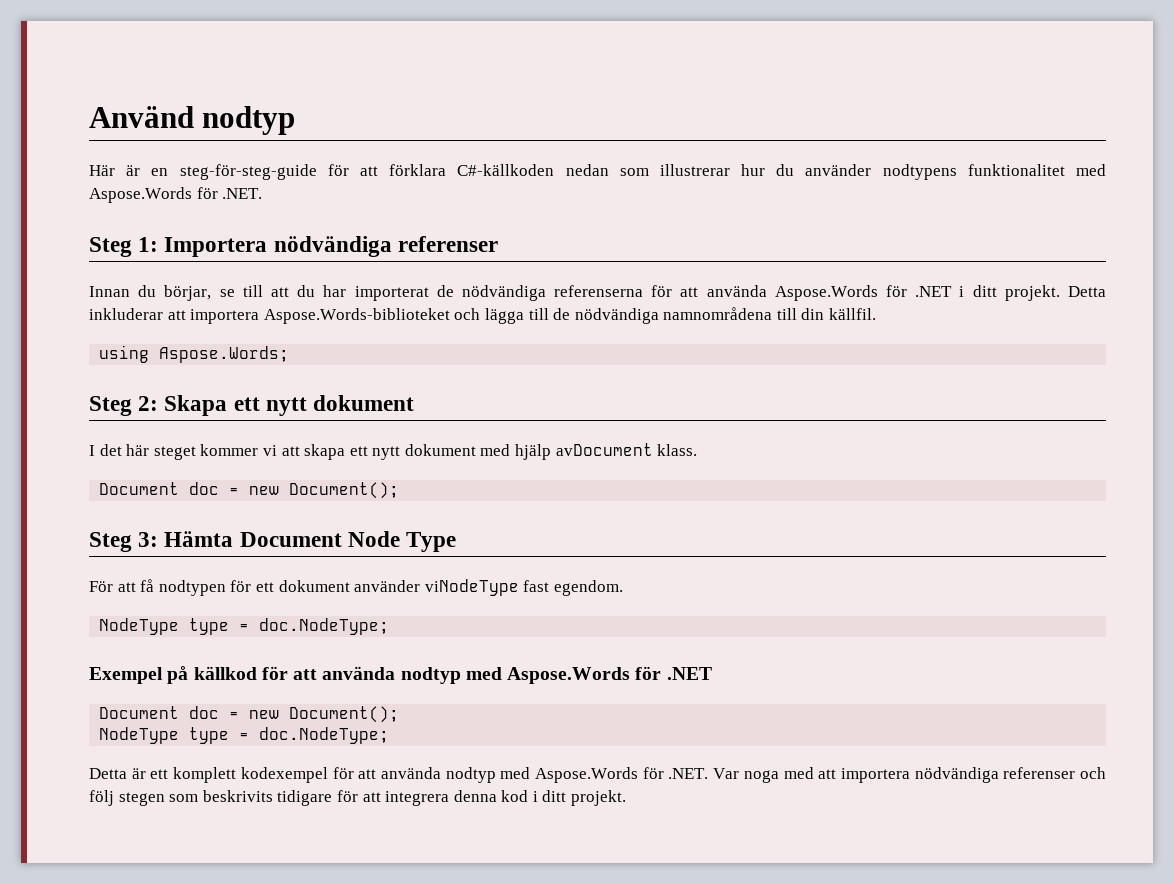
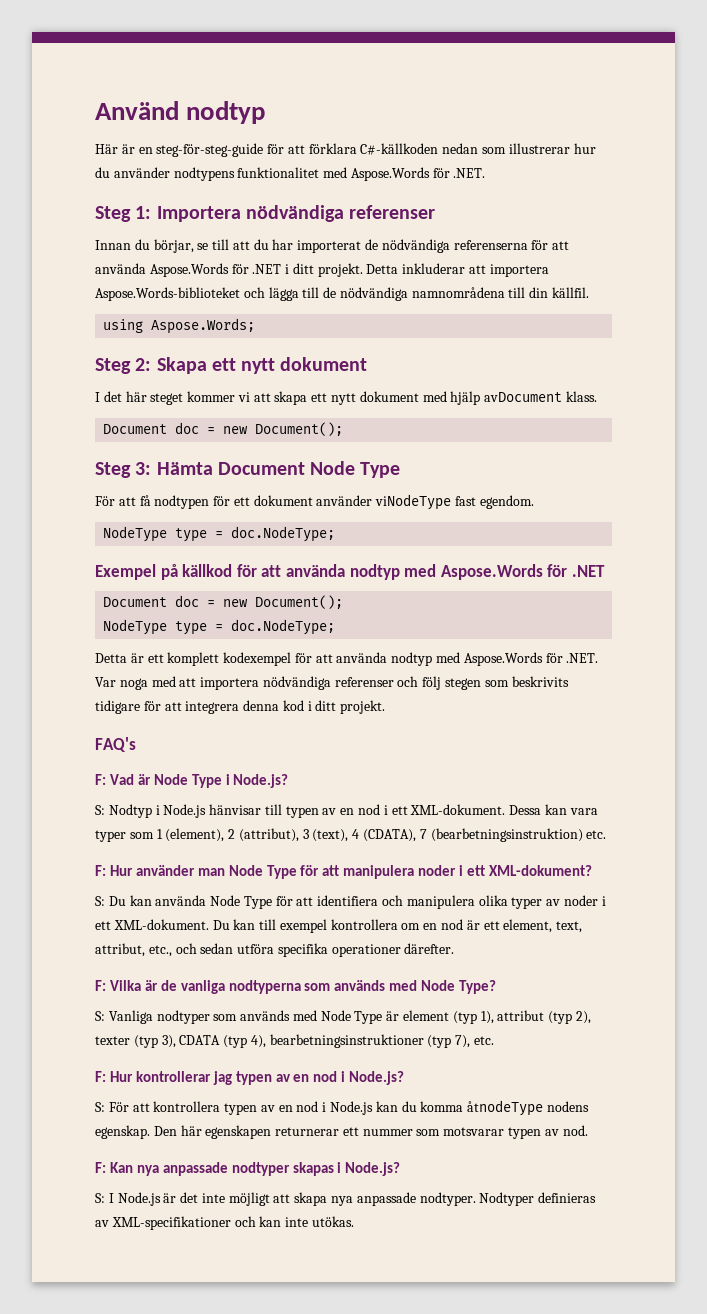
(627, 798) none -> [95,737,136,752] [95,774,289,788] [95,804,598,818] [95,828,607,842] [95,865,592,879] [95,895,606,909] [95,919,583,933] [95,943,455,957] [95,980,497,994] [95,1010,591,1024] [95,1034,495,1048] [95,1071,405,1085] [95,1100,589,1116] [95,1125,588,1139] [95,1162,401,1176] [95,1192,597,1206] [95,1216,354,1230] // FAQ's // F: Vad är Node Type i Node.js? // S: Nodtyp i Node.js hänvisar till typen av en nod i ett XML-dokument. Dessa kan vara typer som 1 (element), 2 (attribut), 3 (text), 4 (CDATA), 7 (bearbetningsinstruktion) etc. // F: Hur använder man Node Type för att manipulera noder i ett XML-dokument? // S: Du kan använda Node Type för att identifiera och manipulera olika typer av noder i ett XML-dokument. Du kan till exempel kontrollera om en nod är ett element, text, attribut, etc., och sedan utföra specifika operationer därefter. // F: Vilka är de vanliga nodtyperna som används med Node Type? // S: Vanliga nodtyper som används med Node Type är element (typ 1), attribut (typ 2), texter (typ 3), CDATA (typ 4), bearbetningsinstruktioner (typ 7), etc. // F: Hur kontrollerar jag typen av en nod i Node.js? // S: För att kontrollera typen av en nod i Node.js kan du komma åtnodeType nodens egenskap. Den här egenskapen returnerar ett nummer som motsvarar typen av nod. // F: Kan nya anpassade nodtyper skapas i Node.js? // S: I Node.js är det inte möjligt att skapa nya anpassade nodtyper. Nodtyper definieras av XML-specifikationer och kan inte utökas.

